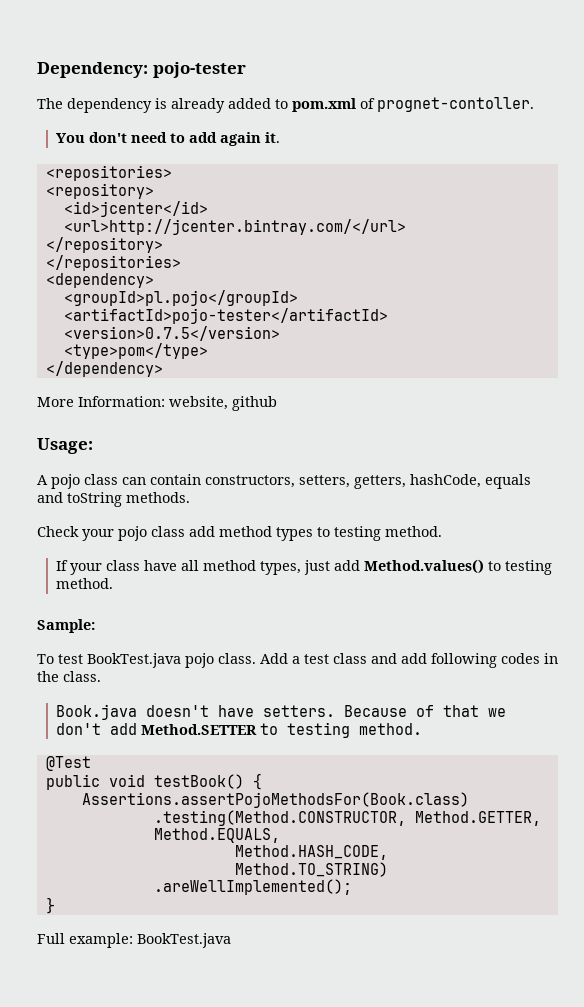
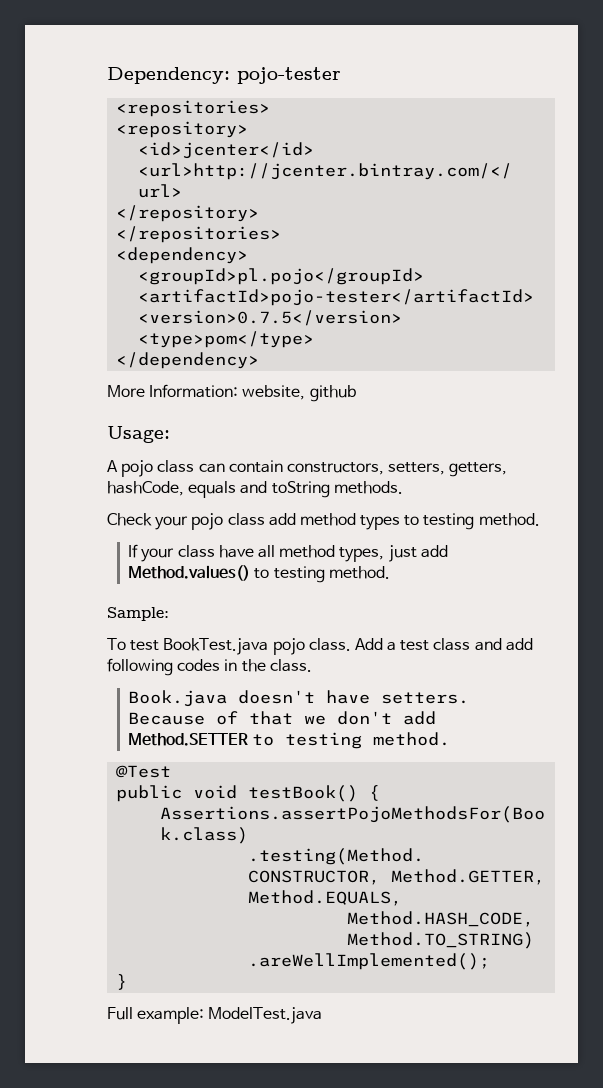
[37,97,534,113] [56,132,281,146] // The dependency is already added to pom.xml of prognet-contoller. // You don't need to add again it. -> (341, 75) none
[137,933,231,948] BookTest.java -> [208,1007,323,1024] ModelTest.java

